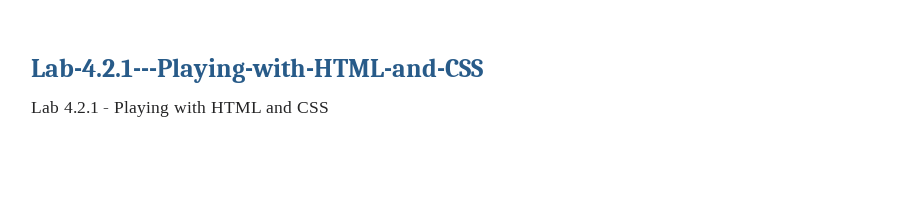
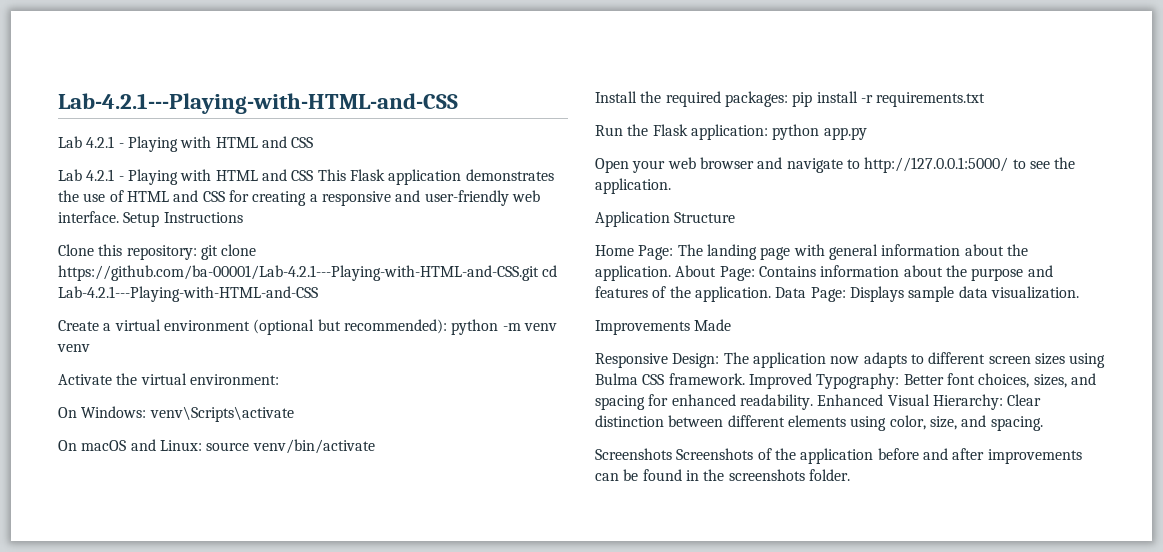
(330, 107) none -> [58,169,554,185] [58,190,540,206] [58,211,243,227] [58,244,257,260] [58,265,558,281] [58,286,318,302] [58,319,557,335] [57,344,90,352] [58,373,279,385] [58,406,294,422] [58,439,375,454] [595,91,986,107] [595,124,867,140] [595,157,1076,173] [595,178,671,194] [595,211,736,227] [595,244,1028,260] [595,265,1053,281] [595,286,1079,302] [595,319,732,335] [595,352,1106,368] [595,373,1096,389] [595,394,1042,410] [595,415,1043,431] [595,448,1082,464] [595,469,850,481] // Lab 4.2.1 - Playing with HTML and CSS This Flask application demonstrates the use of HTML and CSS for creating a responsive and user-friendly web interface. Setup Instructions // Clone this repository: git clone https://github.com/ba-00001/Lab-4.2.1---Playing-with-HTML-and-CSS.git cd Lab-4.2.1---Playing-with-HTML-and-CSS // Create a virtual environment (optional but recommended): python -m venv venv // Activate the virtual environment: // On Windows: venv\Scripts\activate // On macOS and Linux: source venv/bin/activate // Install the required packages: pip install -r requirements.txt // Run the Flask application: python app.py // Open your web browser and navigate to http://127.0.0.1:5000/ to see the application. // Application Structure // Home Page: The landing page with general information about the application. About Page: Contains information about the purpose and features of the application. Data Page: Displays sample data visualization. // Improvements Made // Responsive Design: The application now adapts to different screen sizes using Bulma CSS framework. Improved Typography: Better font choices, sizes, and spacing for enhanced readability. Enhanced Visual Hierarchy: Clear distinction between different elements using color, size, and spacing. // Screenshots Screenshots of the application before and after improvements can be found in the screenshots folder.

